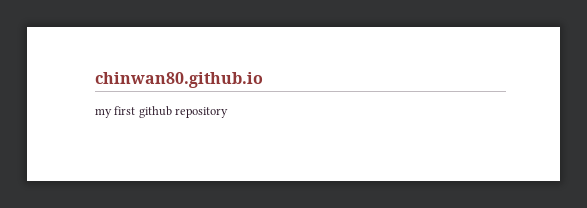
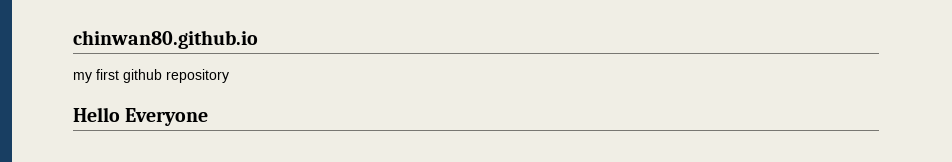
(229, 112) none -> [73,107,209,126] // Hello Everyone

